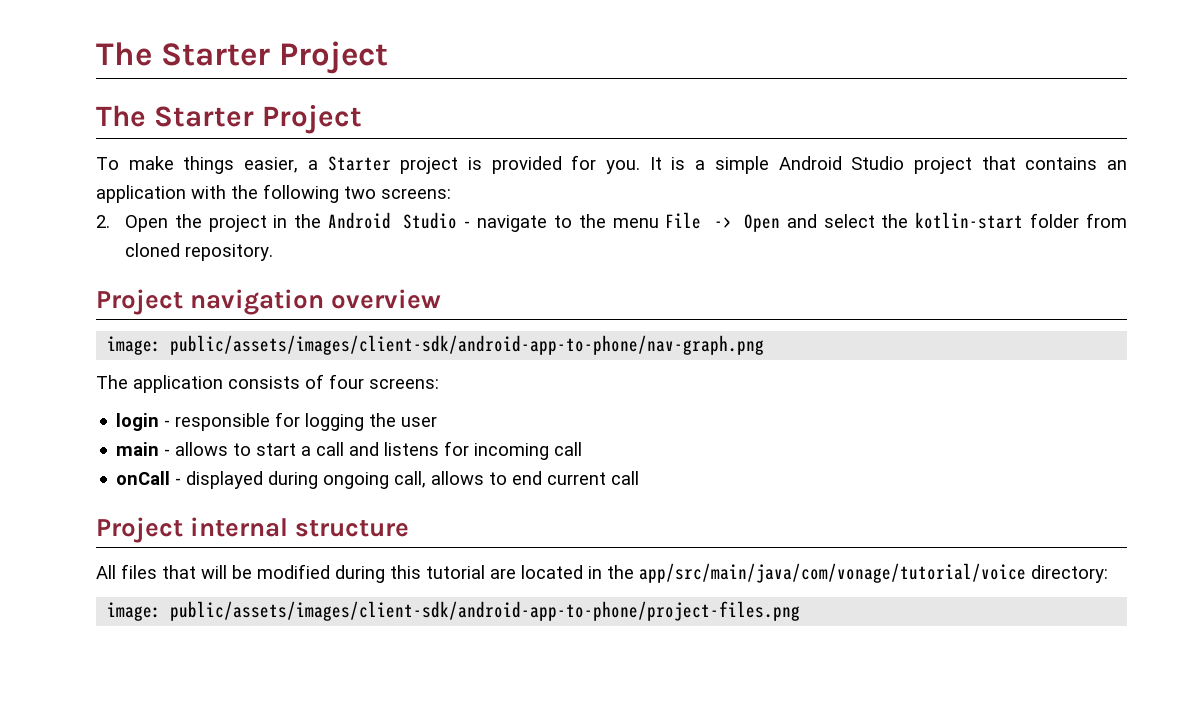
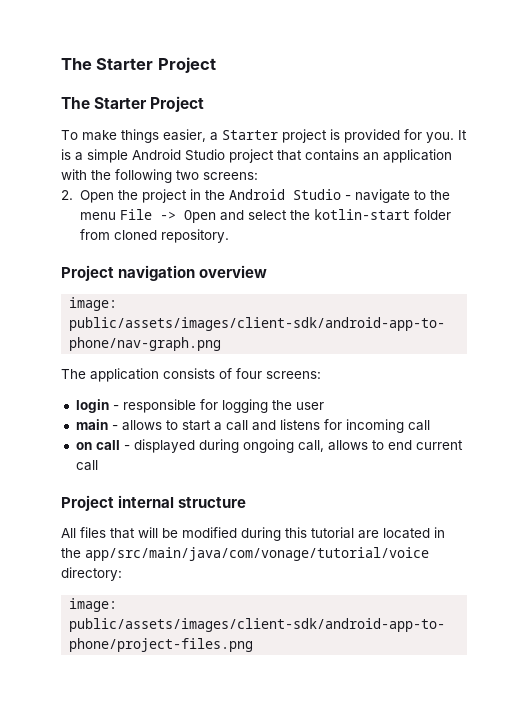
[116,471,171,485] onCall -> [75,440,120,450] on call

